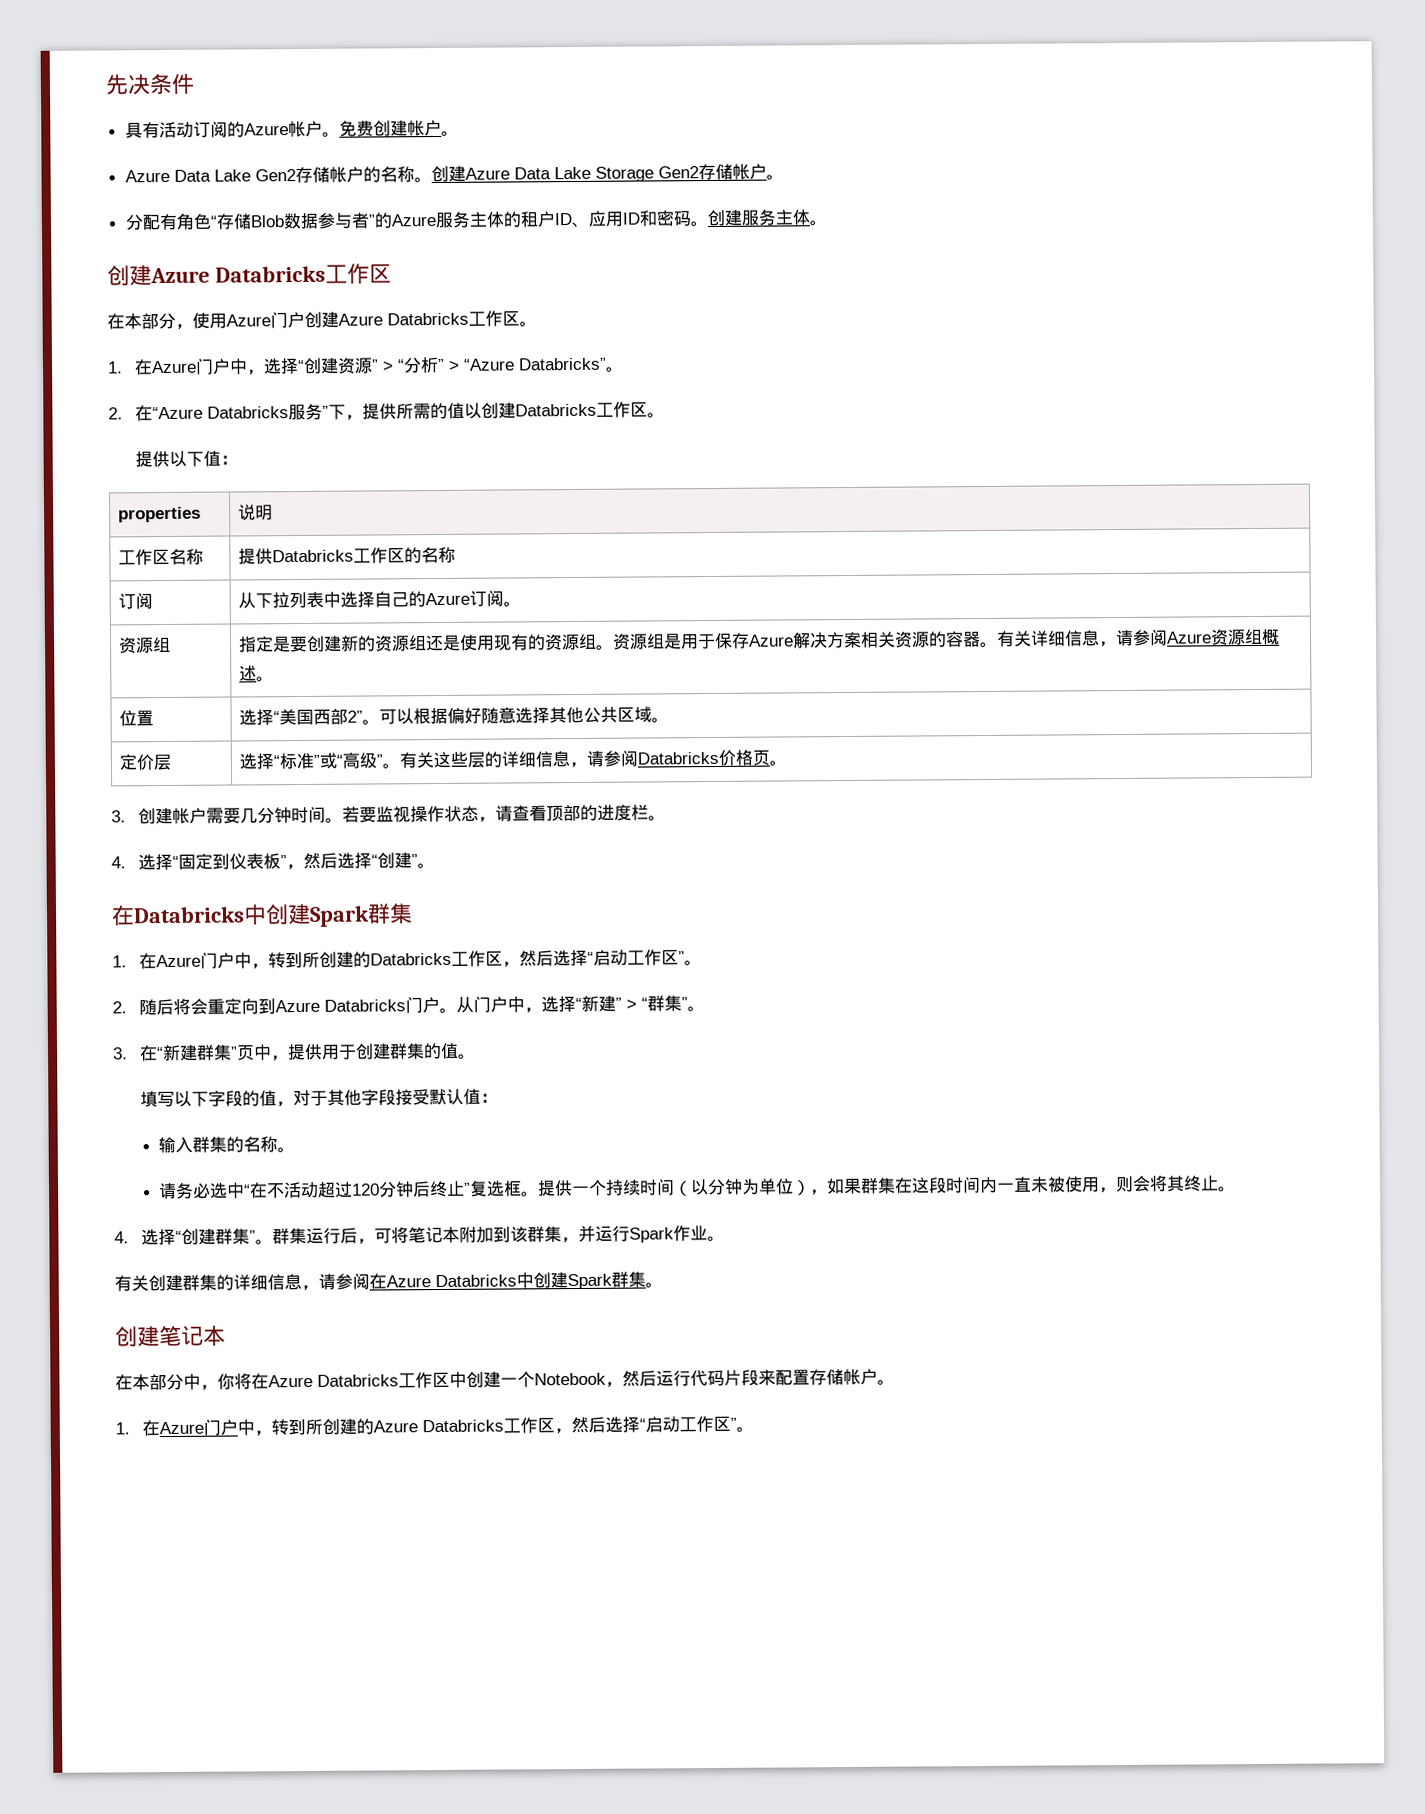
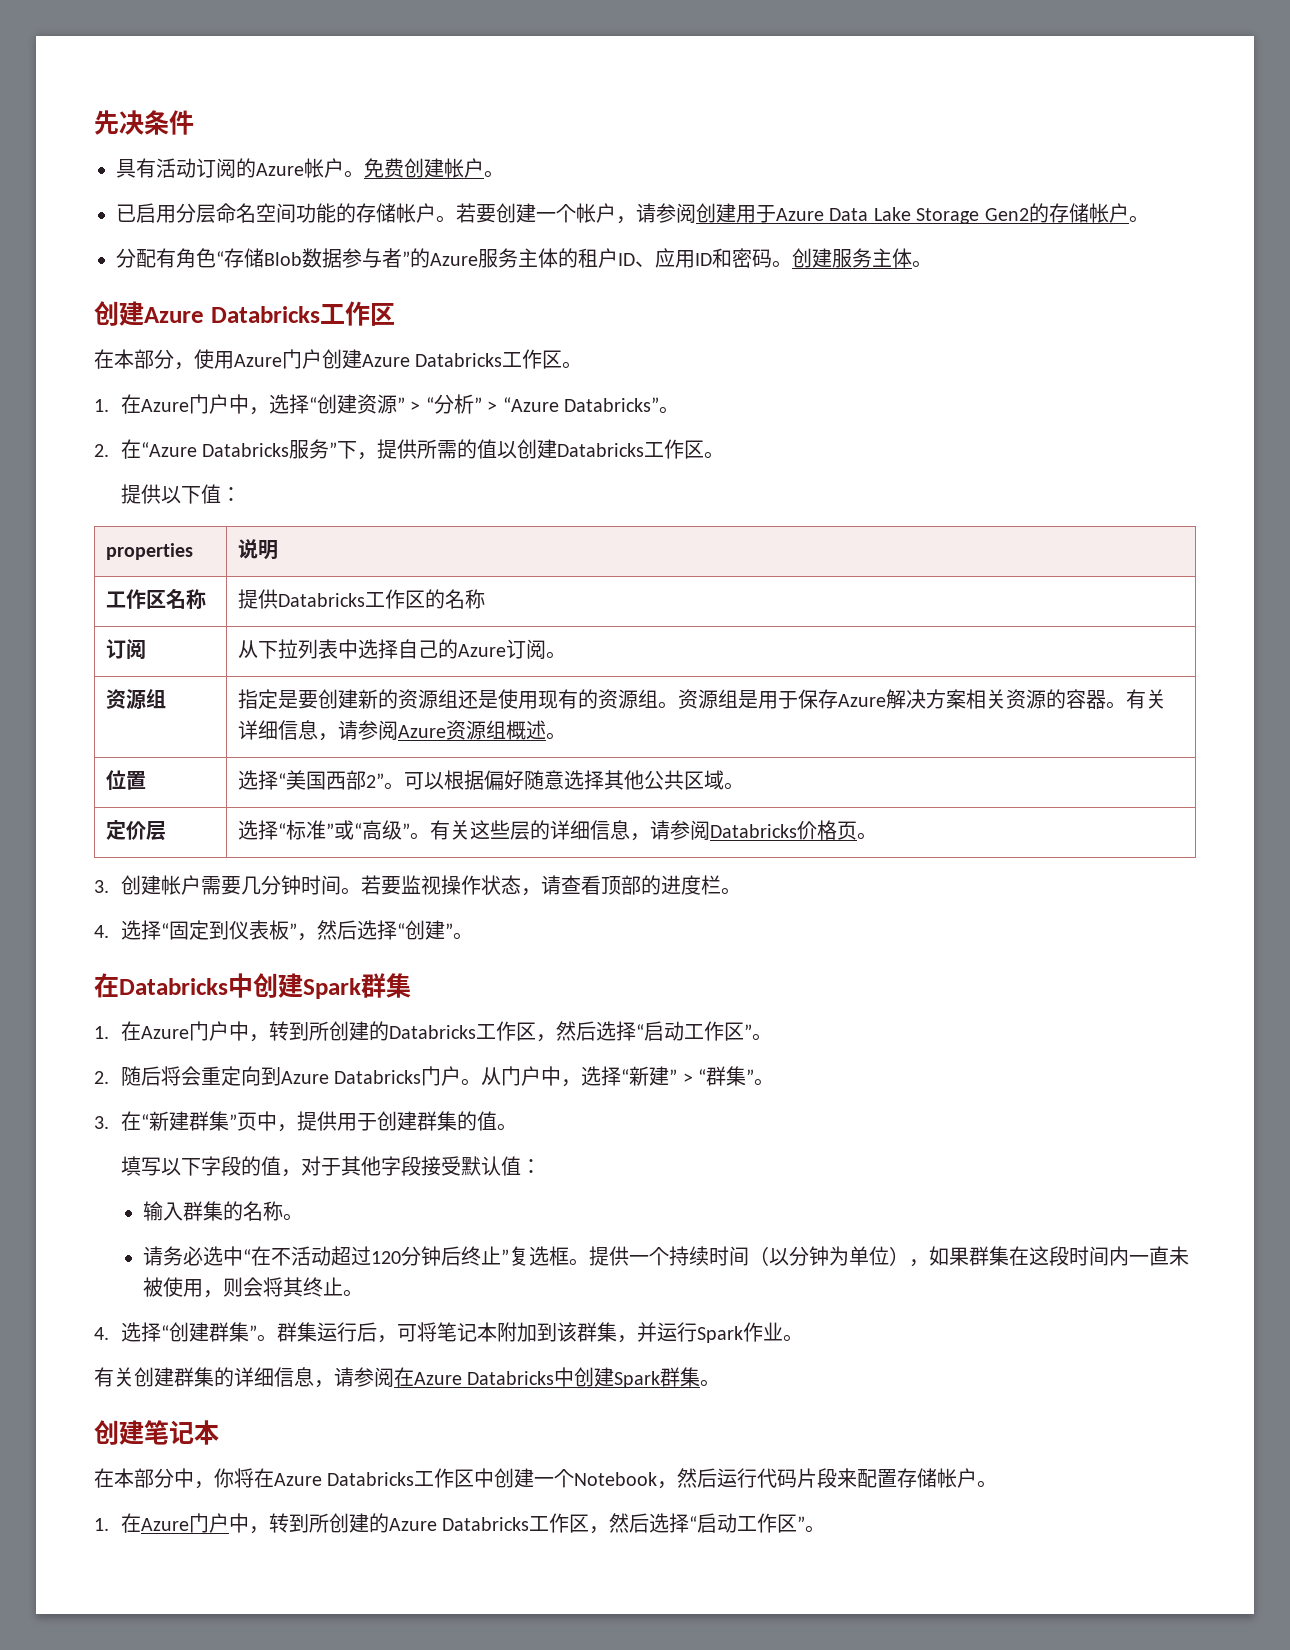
[124,165,466,184] Azure Data Lake Gen2存储帐户的名称。创建 -> [116,203,776,224] 已启用分层命名空间功能的存储帐户。若要创建一个帐户，请参阅创建用于
(699, 172) none -> [1028,203,1049,223] 的

